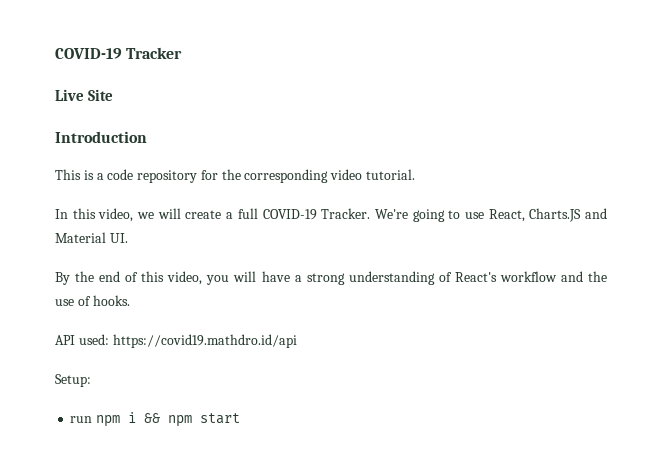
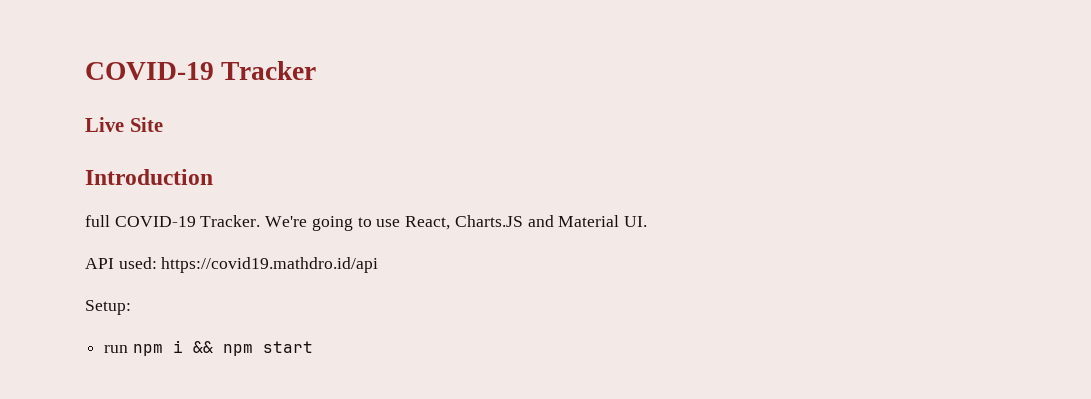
[55,169,416,183] [55,208,234,222] This is a code repository for the corresponding video tutorial. // In this video, we will create a -> (213, 177) none
[55,271,607,285] [55,295,130,306] // By the end of this video, you will have a strong understanding of React's workflow and the use of hooks. -> (647, 221) none

